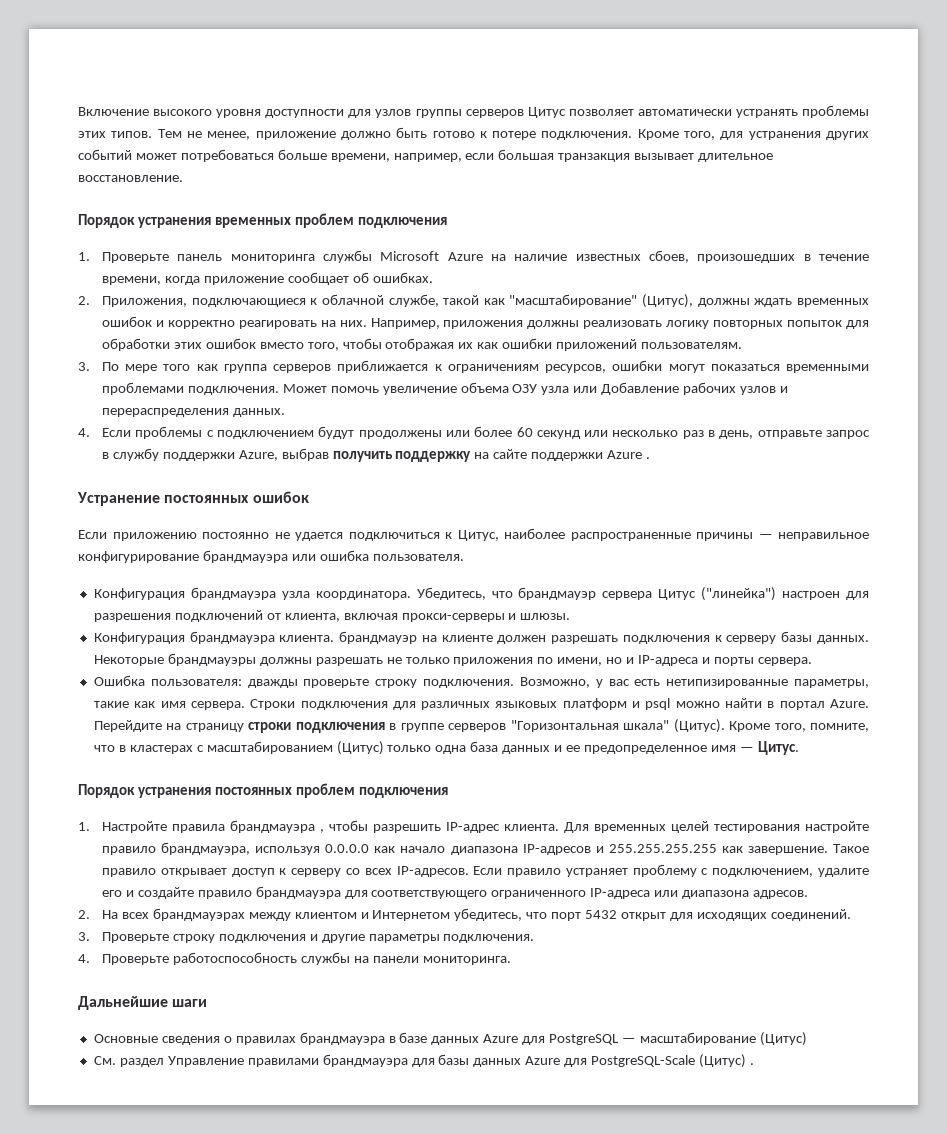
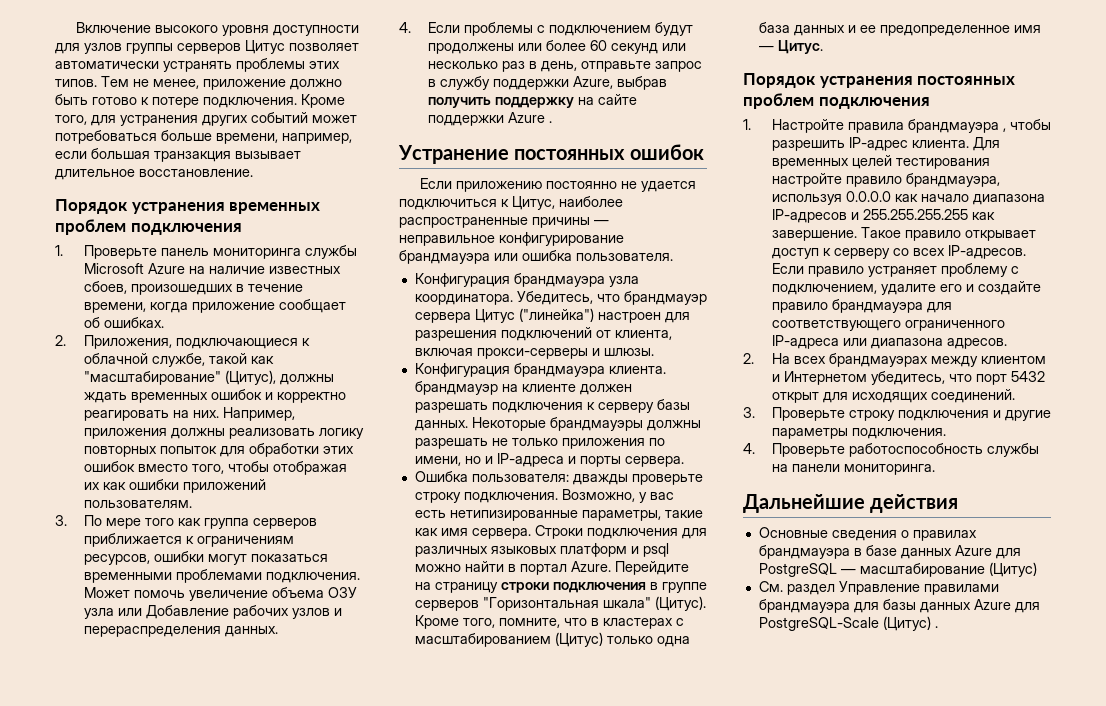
[172,999,208,1007] шаги -> [870,494,959,513] действия

